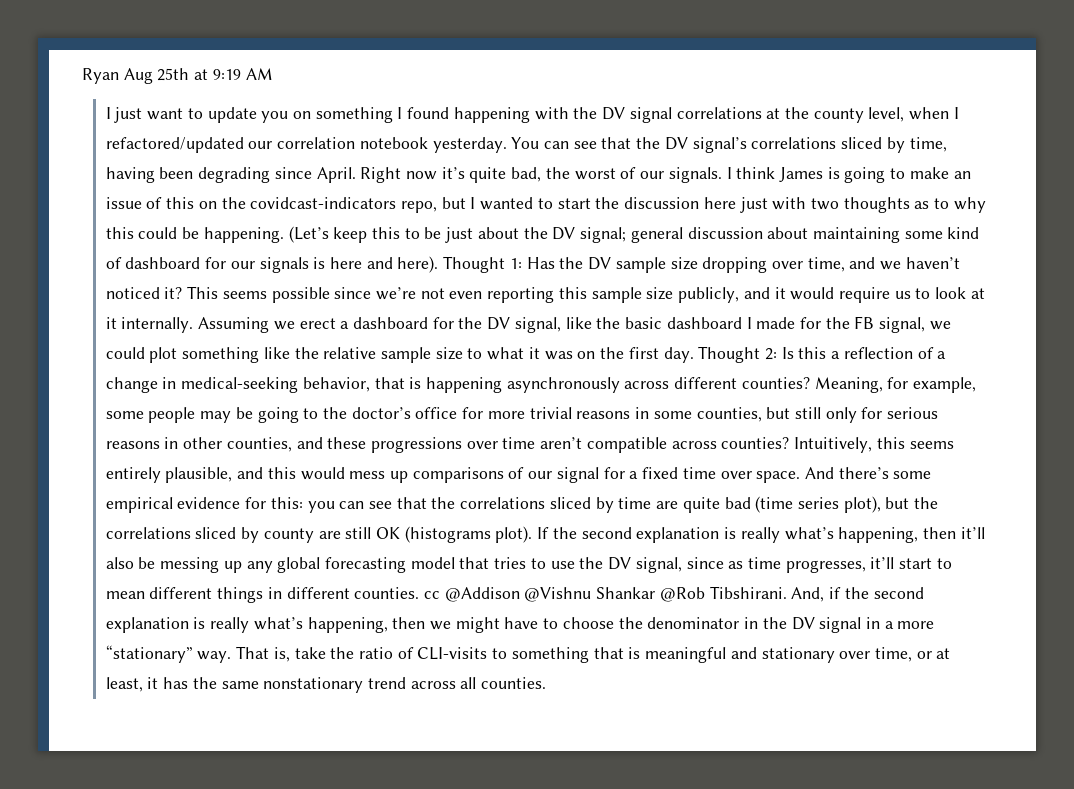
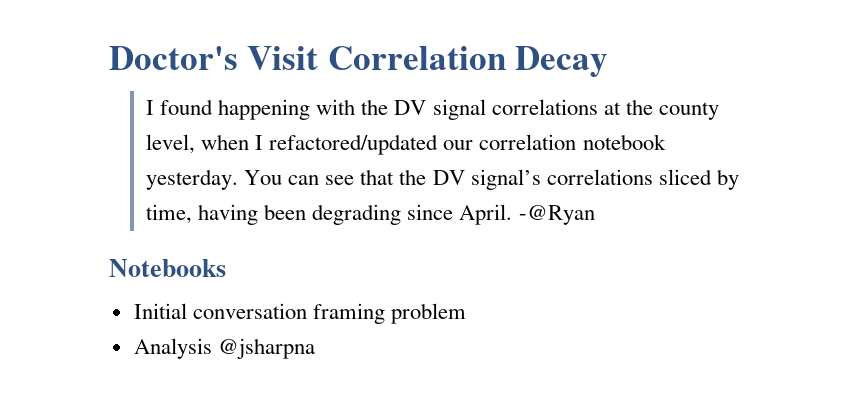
[82,68,273,84] [105,107,393,123] Ryan Aug 25th at 9:19 AM // I just want to update you on something -> [109,46,609,77] Doctor's Visit Correlation Decay //
[360,167,971,183] [105,197,986,213] [105,226,980,243] [105,256,960,273] [105,286,985,303] [105,316,951,333] [105,346,947,363] [105,377,977,393] [105,407,939,423] [105,437,954,453] [105,467,932,483] [105,496,939,513] [105,526,985,543] [105,557,952,573] [105,586,924,603] [105,617,935,633] [105,645,951,663] [105,677,547,693] Right now it’s quite bad, the worst of our signals. I think James is going to make an issue of this on the covidcast-indicators repo, but I wanted to start the discussion here just with two thoughts as to why this could be happening. (Let’s keep this to be just about the DV signal; general discussion about maintaining some kind of dashboard for our signals is here and here). Thought 1: Has the DV sample size dropping over time, and we haven’t noticed it? This seems possible since we’re not even reporting this sample size publicly, and it would require us to look at it internally. Assuming we erect a dashboard for the DV signal, like the basic dashboard I made for the FB signal, we could plot something like the relative sample size to what it was on the first day. Thought 2: Is this a reflection of a change in medical-seeking behavior, that is happening asynchronously across different counties? Meaning, for example, some people may be going to the doctor’s office for more trivial reasons in some counties, but still only for serious reasons in other counties, and these progressions over time aren’t compatible across counties? Intuitively, this seems entirely plausible, and this would mess up comparisons of our signal for a fixed time over space. And there’s some empirical evidence for this: you can see that the correlations sliced by time are quite bad (time series plot), but the correlations sliced by county are still OK (histograms plot). If the second explanation is really what’s happening, then it’ll also be messing up any global forecasting model that tries to use the DV signal, since as time progresses, it’ll start to mean different things in different counties. cc @Addison @Vishnu Shankar @Rob Tibshirani. And, if the second explanation is really what’s happening, then we might have to choose the denominator in the DV signal in a more “stationary” way. That is, take the ratio of CLI-visits to something that is meaningful and stationary over time, or at least, it has the same nonstationary trend across all counties. -> [518,205,595,225] [109,259,226,277] [133,303,466,324] [133,338,315,359] -@Ryan // Notebooks // Initial conversation framing problem // Analysis @jsharpna

